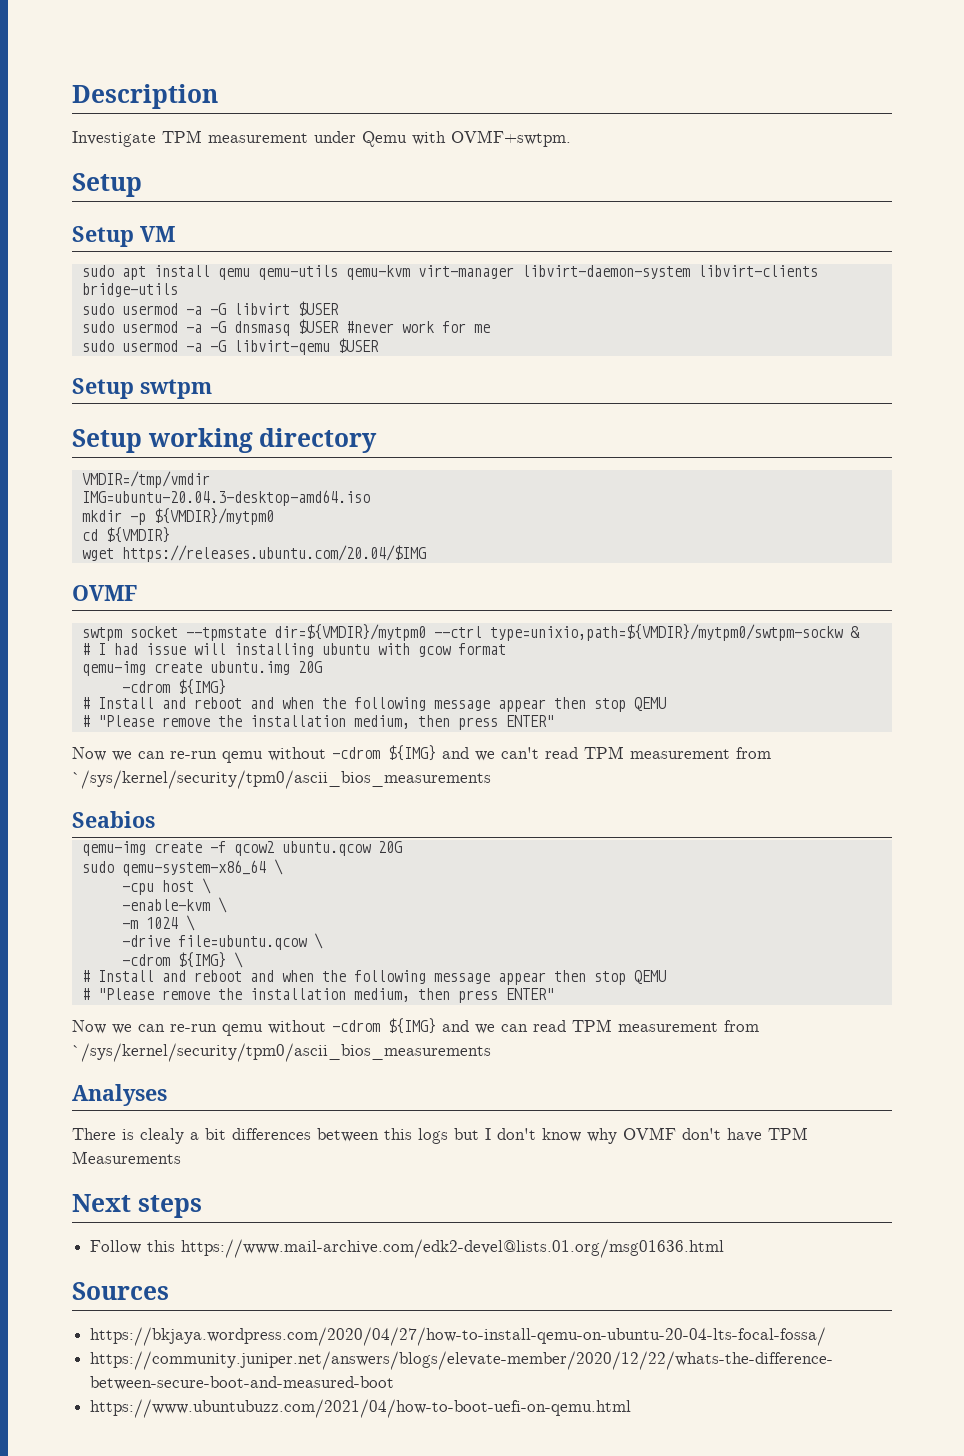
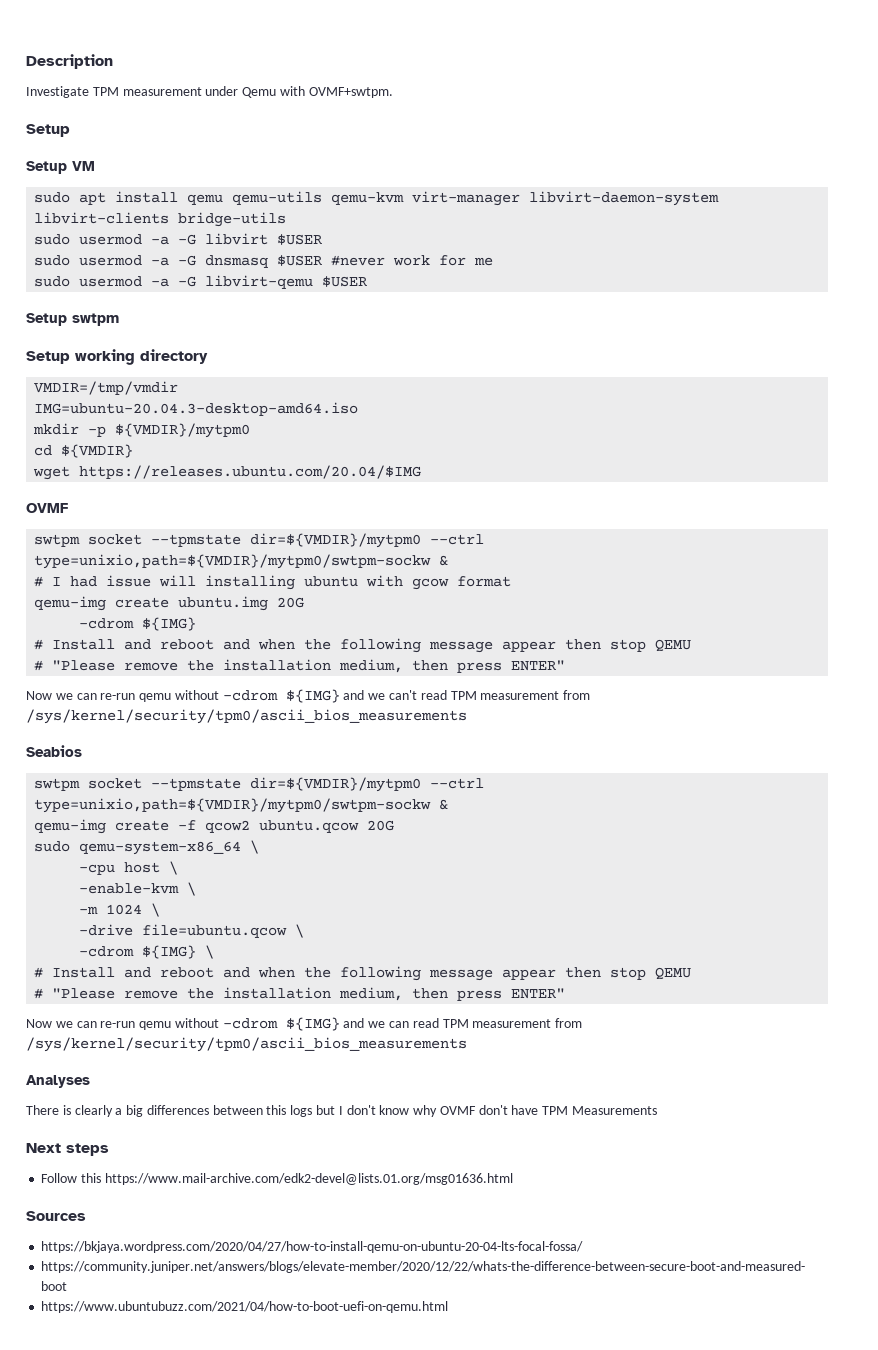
[72,770,491,789] `/sys/kernel/security/tpm0/ascii_bios_measurements -> [26,709,467,724] /sys/kernel/security/tpm0/ascii_bios_measurements
(155, 819) none -> [34,777,485,792] [34,798,449,813] // swtpm socket --tpmstate dir=${VMDIR}/mytpm0 --ctrl type=unixio,path=${VMDIR}/mytpm0/swtpm-sockw &
[72,1043,491,1062] `/sys/kernel/security/tpm0/ascii_bios_measurements -> [26,1037,467,1052] /sys/kernel/security/tpm0/ascii_bios_measurements
[140,1128,226,1144] clealy a bit -> [74,1105,144,1117] clearly a big

